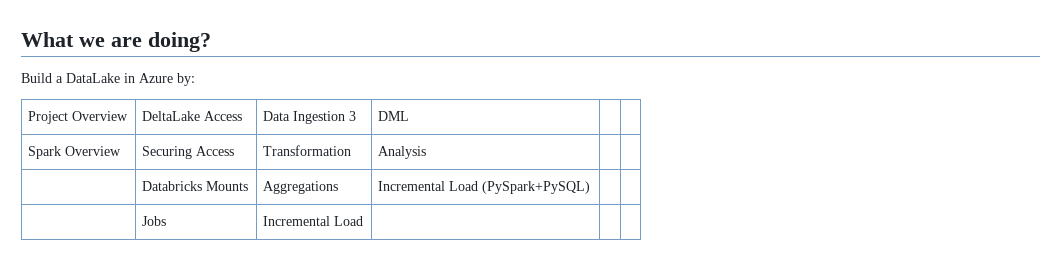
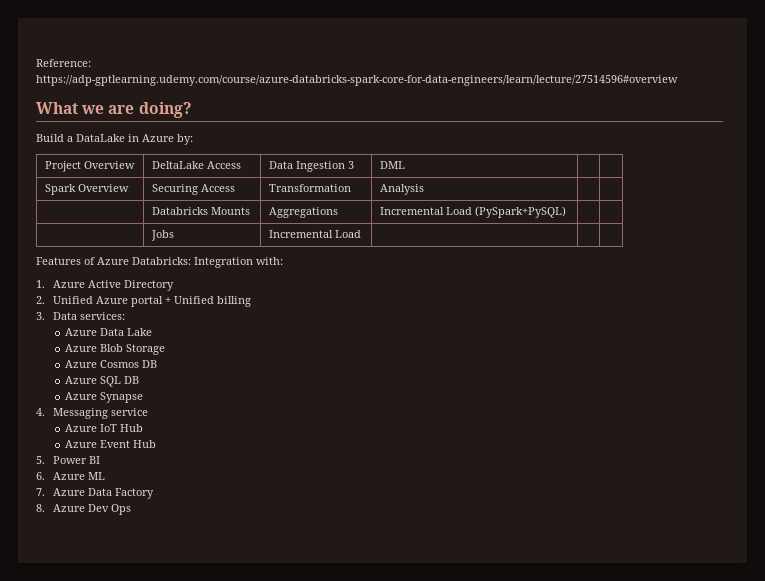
(21, 39) none -> [36,59,91,67] [36,75,678,86] Reference: https://adp-gptlearning.udemy.com/course/azure-databricks-spark-core-for-data-engineers/learn/lecture/27514596#overview //
(363, 221) none -> [36,257,283,268] [36,280,175,291] [36,296,252,307] [36,312,126,320] [65,328,153,336] [65,344,166,355] [65,360,158,368] [65,376,140,387] [65,392,144,403] [36,408,149,419] [65,424,144,432] [65,440,157,448] [36,456,101,464] [36,472,106,480] [36,488,155,499] [36,504,132,515] // Features of Azure Databricks: Integration with: // 1. Azure Active Directory // 2. Unified Azure portal + Unified billing // 3. Data services: // Azure Data Lake // Azure Blob Storage // Azure Cosmos DB // Azure SQL DB // Azure Synapse // 4. Messaging service // Azure IoT Hub // Azure Event Hub // 5. Power BI // 6. Azure ML // 7. Azure Data Factory // 8. Azure Dev Ops

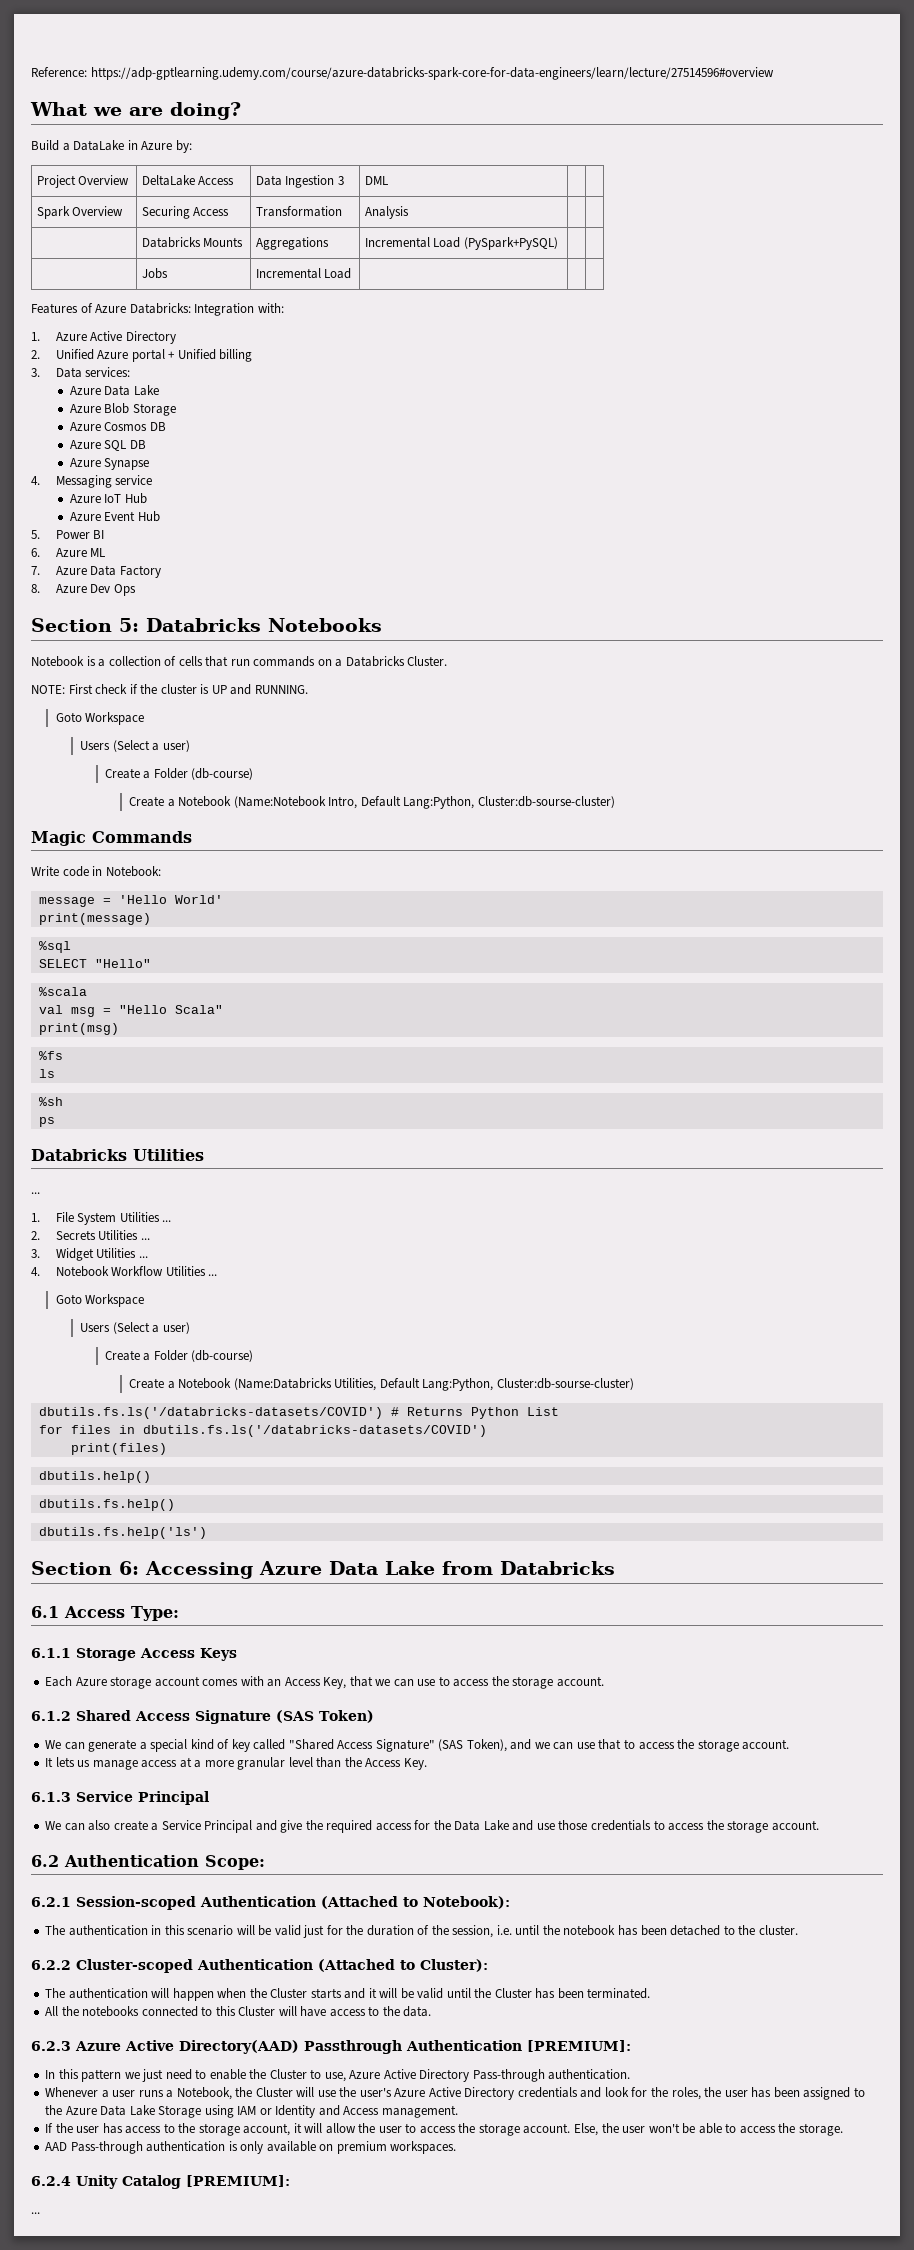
(132, 509) none -> [31,618,382,632] [31,656,448,667] [31,684,308,695] [55,712,145,725] [80,740,190,752] [104,768,254,780] [129,796,615,809] [31,831,192,846] [31,866,161,877] [38,895,223,907] [38,913,151,925] [38,941,71,953] [38,959,151,968] [38,987,87,996] [38,1005,223,1017] [38,1023,119,1035] [38,1051,63,1060] [38,1069,55,1078] [38,1097,63,1106] [38,1117,55,1127] [31,1149,204,1161] [31,1192,40,1194] [31,1212,172,1225] [31,1230,150,1240] [31,1248,148,1261] [31,1266,218,1277] [55,1294,145,1307] [80,1322,190,1334] [104,1350,254,1362] [129,1378,634,1391] [38,1407,559,1419] [38,1425,487,1437] [70,1443,167,1455] [38,1471,151,1483] [38,1499,175,1511] [38,1527,207,1539] [31,1561,615,1579] [31,1606,179,1621] [31,1648,237,1661] [45,1676,604,1689] [31,1710,374,1724] [45,1739,790,1752] [45,1757,427,1770] [31,1791,209,1805] [45,1820,819,1833] [31,1855,265,1870] [31,1896,510,1910] [45,1925,798,1938] [31,1959,488,1973] [45,1988,651,2001] [45,2006,432,2017] [31,2040,631,2054] [45,2069,631,2082] [45,2087,865,2100] [45,2105,458,2118] [45,2123,843,2136] [45,2141,457,2154] [31,2175,290,2189] [31,2212,40,2214] // Section 5: Databricks Notebooks // Notebook is a collection of cells that run commands on a Databricks Cluster. // NOTE: First check if the cluster is UP and RUNNING. // Goto Workspace // Users (Select a user) // Create a Folder (db-course) // Create a Notebook (Name:Notebook Intro, Default Lang:Python, Cluster:db-sourse-cluster) // Magic Commands // Write code in Notebook: // message = 'Hello World' // print(message) // %sql // SELECT "Hello" // %scala // val msg = "Hello Scala" // print(msg) // %fs // ls // %sh // ps // Databricks Utilities // ... // 1. File System Utilities ... // 2. Secrets Utilities ... // 3. Widget Utilities ... // 4. Notebook Workflow Utilities ... // Goto Workspace // Users (Select a user) // Create a Folder (db-course) // Create a Notebook (Name:Databricks Utilities, Default Lang:Python, Cluster:db-sourse-cluster) // dbutils.fs.ls('/databricks-datasets/COVID') # Returns Python List // for files in dbutils.fs.ls('/databricks-datasets/COVID') // print(files) // dbutils.help() // dbutils.fs.help() // dbutils.fs.help('ls') // Section 6: Accessing Azure Data Lake from Databricks // 6.1 Access Type: // 6.1.1 Storage Access Keys // Each Azure storage account comes with an Access Key, that we can use to access the storage account. // 6.1.2 Shared Access Signature (SAS Token) // We can generate a special kind of key called "Shared Access Signature" (SAS Token), and we can use that to access the storage account. // It lets us manage access at a more granular level than the Access Key. // 6.1.3 Service Principal // We can also create a Service Principal and give the required access for the Data Lake and use those credentials to access the storage account. // 6.2 Authentication Scope: // 6.2.1 Session-scoped Authentication (Attached to Notebook): // The authentication in this scenario will be valid just for the duration of the session, i.e. until the notebook has been detached to the cluster. // 6.2.2 Cluster-scoped Authentication (Attached to Cluster): // The authentication will happen when the Cluster starts and it will be valid until the Cluster has been terminated. // All the notebooks connected to this Cluster will have access to the data. // 6.2.3 Azure Active Directory(AAD) Passthrough Authentication [PREMIUM]: // In this pattern we just need to enable the Cluster to use, Azure Active Directory Pass-through authentication. // Whenever a user runs a Notebook, the Cluster will use the user's Azure Active Directory credentials and look for the roles, the user has been assigned to the Azure Data Lake Storage using IAM or Identity and Access management. // If the user has access to the storage account, it will allow the user to access the storage account. Else, the user won't be able to access the storage. // AAD Pass-through authentication is only available on premium workspaces. // 6.2.4 Unity Catalog [PREMIUM]: // ...

